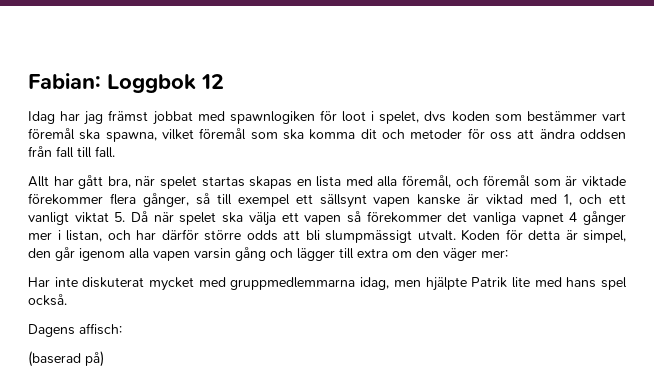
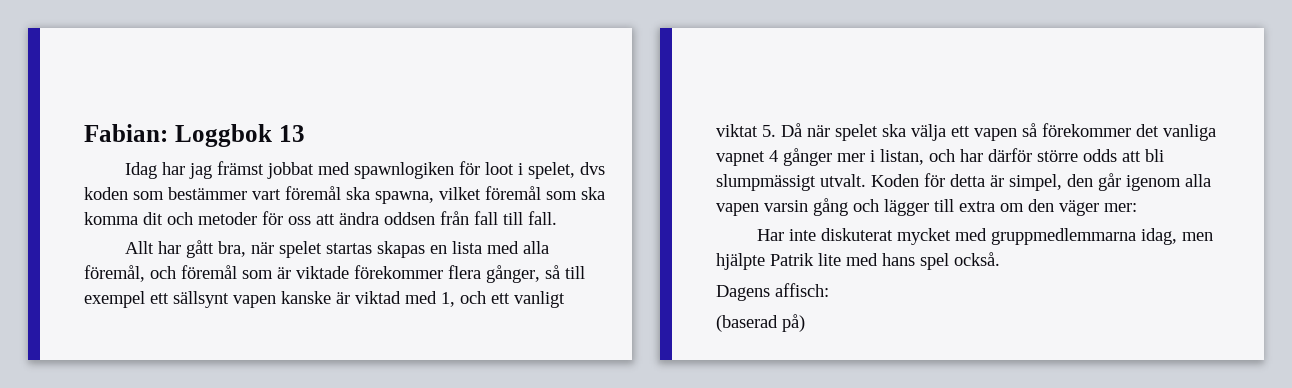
[201,74,224,89] 12 -> [278,125,305,142] 13

